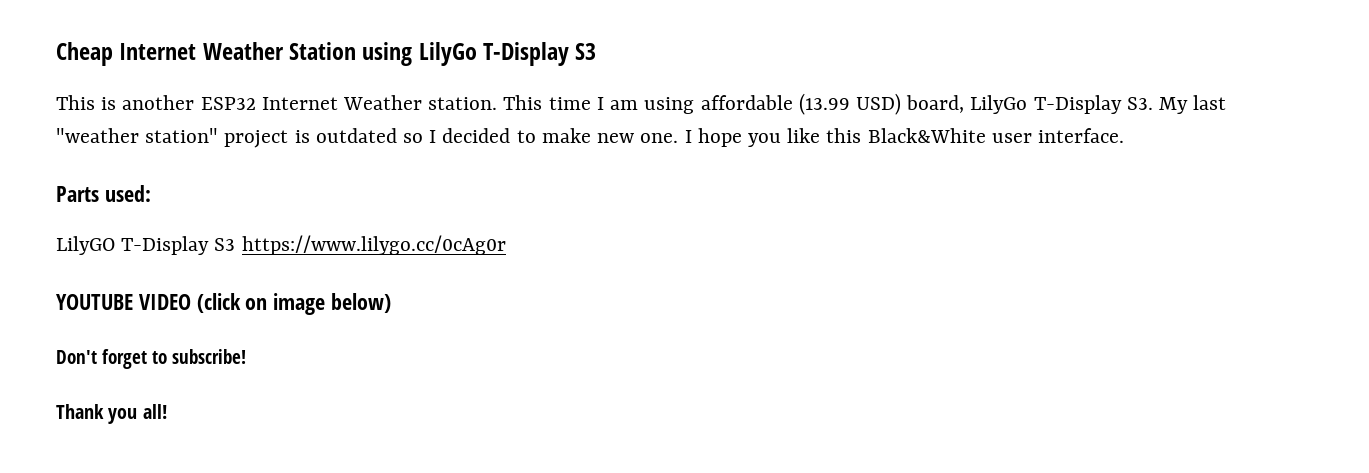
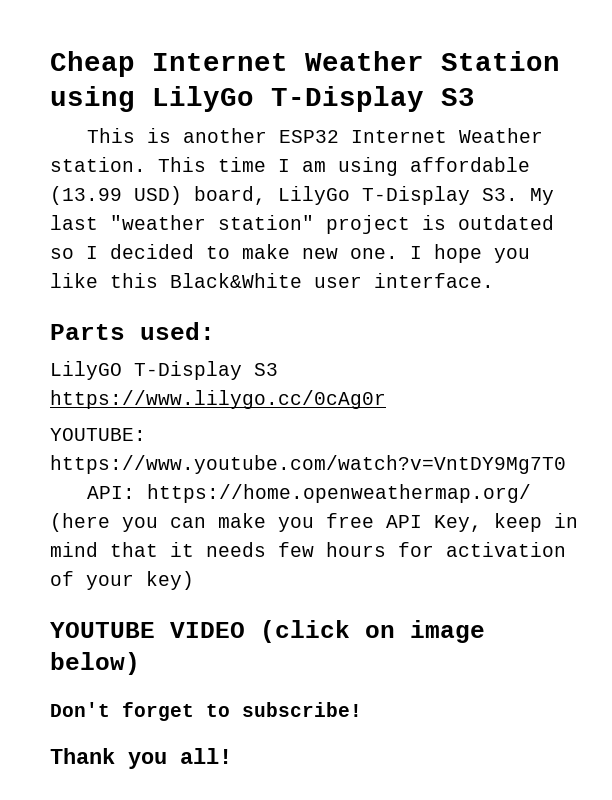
(506, 245) none -> [50,428,146,441] [50,455,566,474] [86,484,531,503] [50,513,578,532] [50,542,566,557] [50,571,194,590] // YOUTUBE: https://www.youtube.com/watch?v=VntDY9Mg7T0 // API: https://home.openweathermap.org/ (here you can make you free API Key, keep in mind that it needs few hours for activation of your key)

